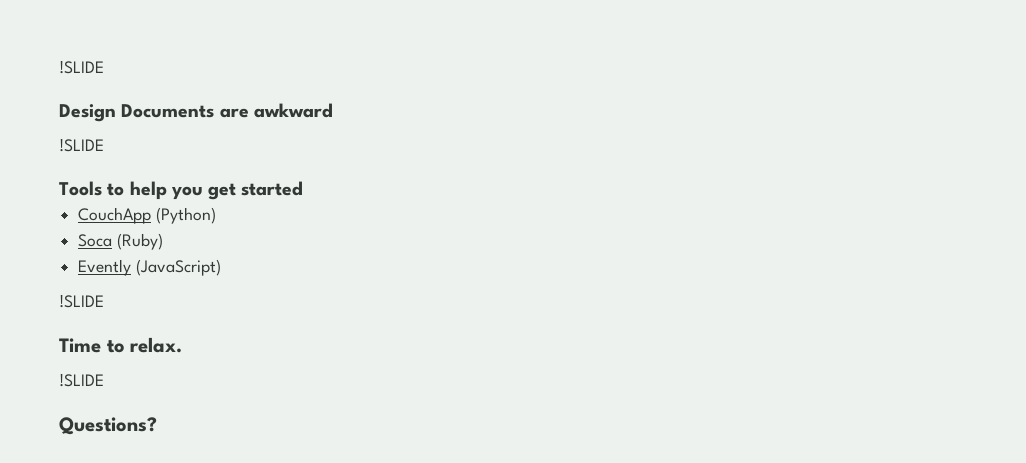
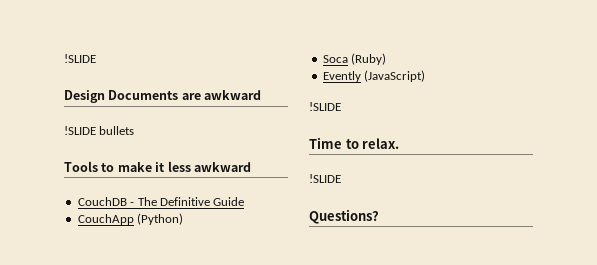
(104, 145) none -> [99,126,135,135] bullets
[129,181,304,200] help you get started -> [117,161,251,172] [77,197,245,206] make it less awkward // CouchDB - The Definitive Guide

